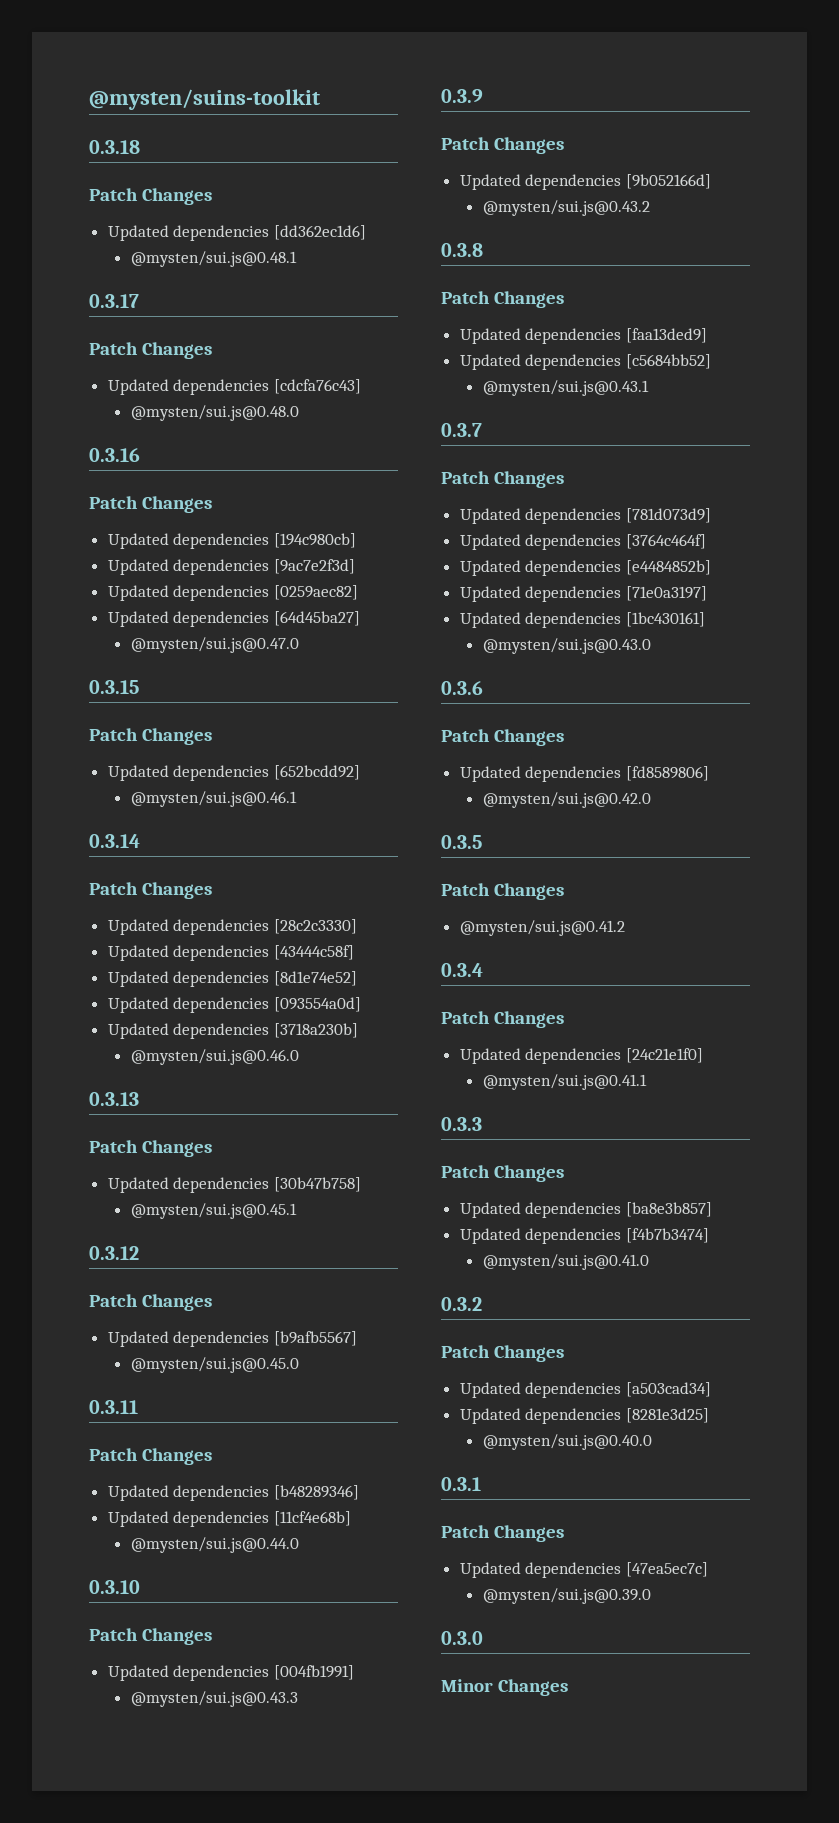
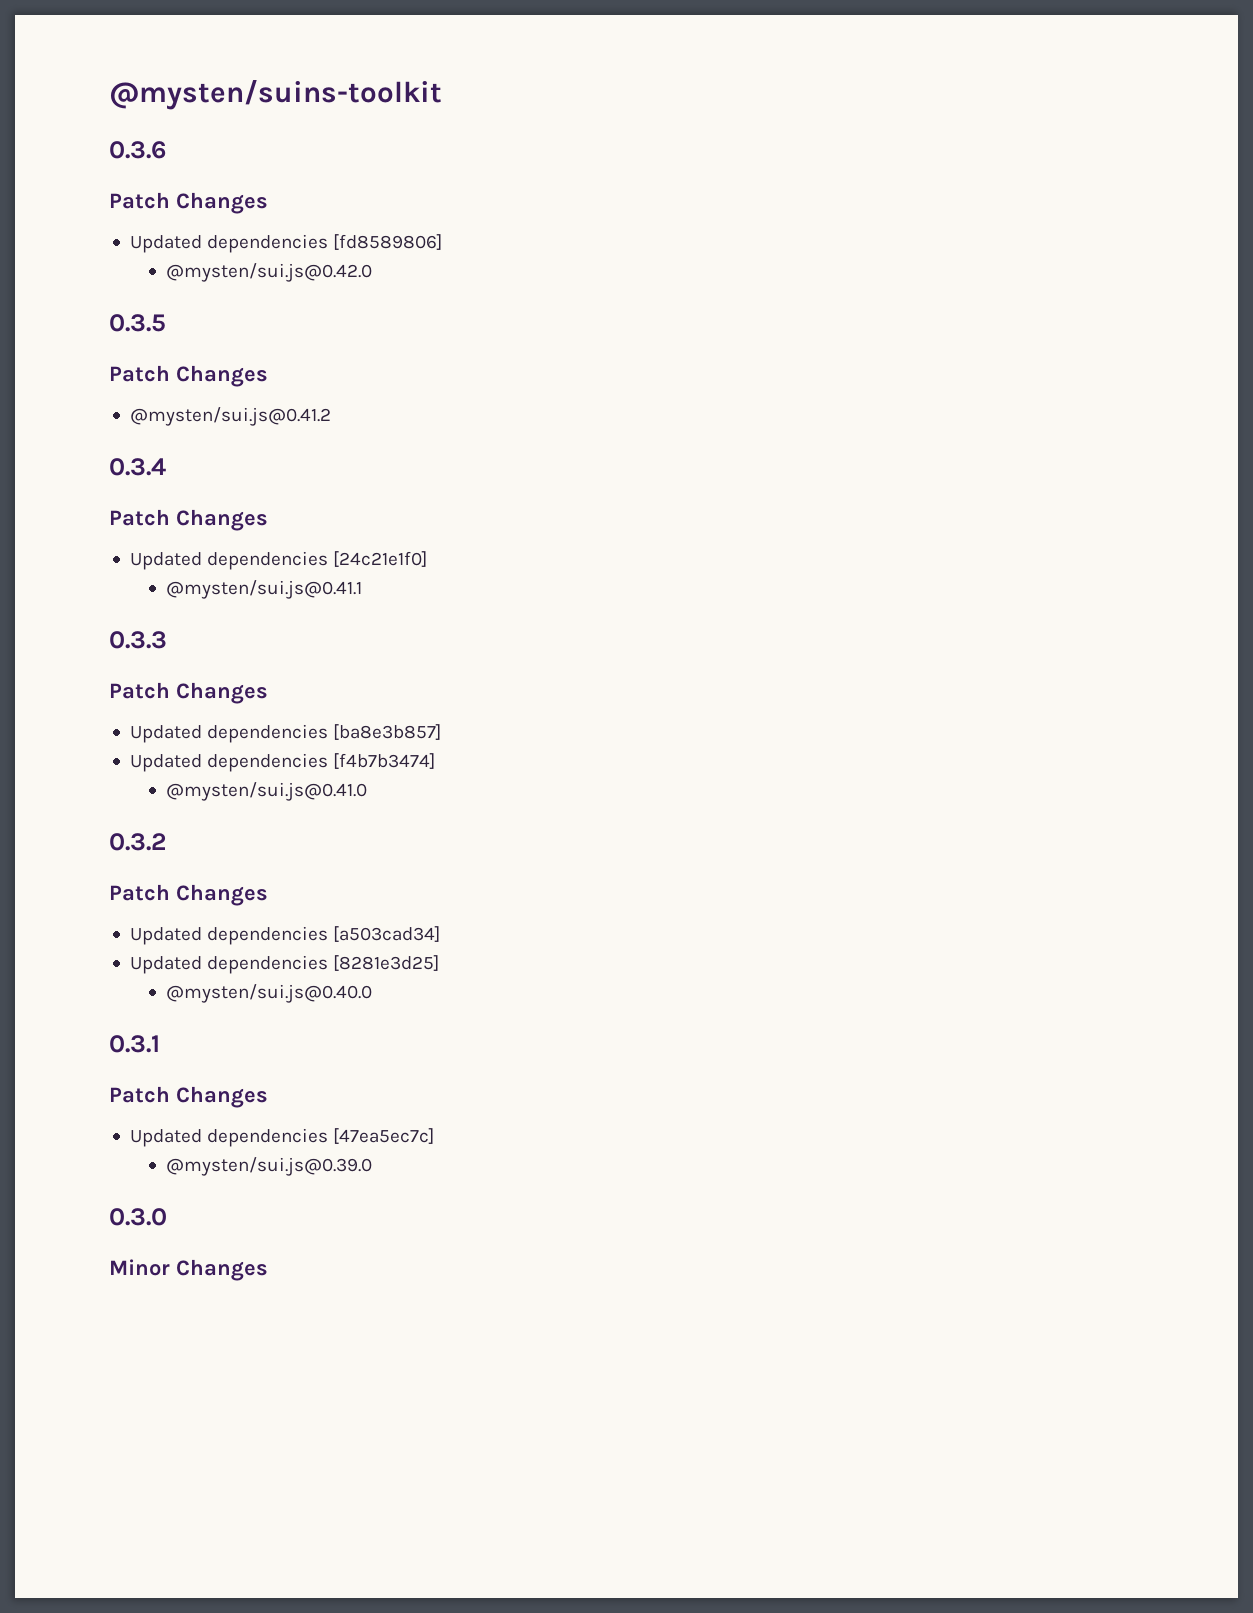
[89,140,140,154] [89,188,212,205] [107,225,366,241] [130,251,297,267] [89,294,139,308] [89,342,212,359] [107,379,361,395] [130,405,299,421] [89,448,140,462] [89,496,212,513] [107,533,356,549] [107,559,355,575] [107,585,358,601] [107,611,360,627] [130,637,299,653] [89,680,139,694] [89,728,212,745] [107,765,360,781] [130,791,297,807] [89,834,140,848] [89,882,212,899] [107,919,357,935] [107,945,354,961] [107,971,357,987] [107,997,361,1013] [107,1023,358,1039] [130,1049,299,1065] [89,1092,139,1106] [89,1140,212,1157] [107,1177,361,1193] [130,1203,297,1219] [89,1246,139,1260] [89,1294,212,1311] [107,1331,357,1347] [130,1357,299,1373] [89,1400,138,1414] [89,1448,212,1465] [107,1485,359,1501] [107,1511,351,1527] [130,1537,299,1553] [89,1580,140,1594] [89,1628,212,1645] [107,1665,354,1681] [130,1691,298,1707] [441,89,483,103] [441,137,564,154] [459,174,711,190] [482,200,650,216] [441,243,483,257] [441,291,564,308] [459,328,707,344] [459,354,711,370] [482,380,649,396] [441,423,482,437] [441,471,564,488] [459,508,711,524] [459,534,706,550] [459,560,711,576] [459,586,707,602] [459,612,705,628] [482,638,651,654] // 0.3.18 // Patch Changes // Updated dependencies [dd362ec1d6] // @mysten/sui.js@0.48.1 // 0.3.17 // Patch Changes // Updated dependencies [cdcfa76c43] // @mysten/sui.js@0.48.0 // 0.3.16 // Patch Changes // Updated dependencies [194c980cb] // Updated dependencies [9ac7e2f3d] // Updated dependencies [0259aec82] // Updated dependencies [64d45ba27] // @mysten/sui.js@0.47.0 // 0.3.15 // Patch Changes // Updated dependencies [652bcdd92] // @mysten/sui.js@0.46.1 // 0.3.14 // Patch Changes // Updated dependencies [28c2c3330] // Updated dependencies [43444c58f] // Updated dependencies [8d1e74e52] // Updated dependencies [093554a0d] // Updated dependencies [3718a230b] // @mysten/sui.js@0.46.0 // 0.3.13 // Patch Changes // Updated dependencies [30b47b758] // @mysten/sui.js@0.45.1 // 0.3.12 // Patch Changes // Updated dependencies [b9afb5567] // @mysten/sui.js@0.45.0 // 0.3.11 // Patch Changes // Updated dependencies [b48289346] // Updated dependencies [11cf4e68b] // @mysten/sui.js@0.44.0 // 0.3.10 // Patch Changes // Updated dependencies [004fb1991] // @mysten/sui.js@0.43.3 // 0.3.9 // Patch Changes // Updated dependencies [9b052166d] // @mysten/sui.js@0.43.2 // 0.3.8 // Patch Changes // Updated dependencies [faa13ded9] // Updated dependencies [c5684bb52] // @mysten/sui.js@0.43.1 // 0.3.7 // Patch Changes // Updated dependencies [781d073d9] // Updated dependencies [3764c464f] // Updated dependencies [e4484852b] // Updated dependencies [71e0a3197] // Updated dependencies [1bc430161] // @mysten/sui.js@0.43.0 -> (442, 95) none

